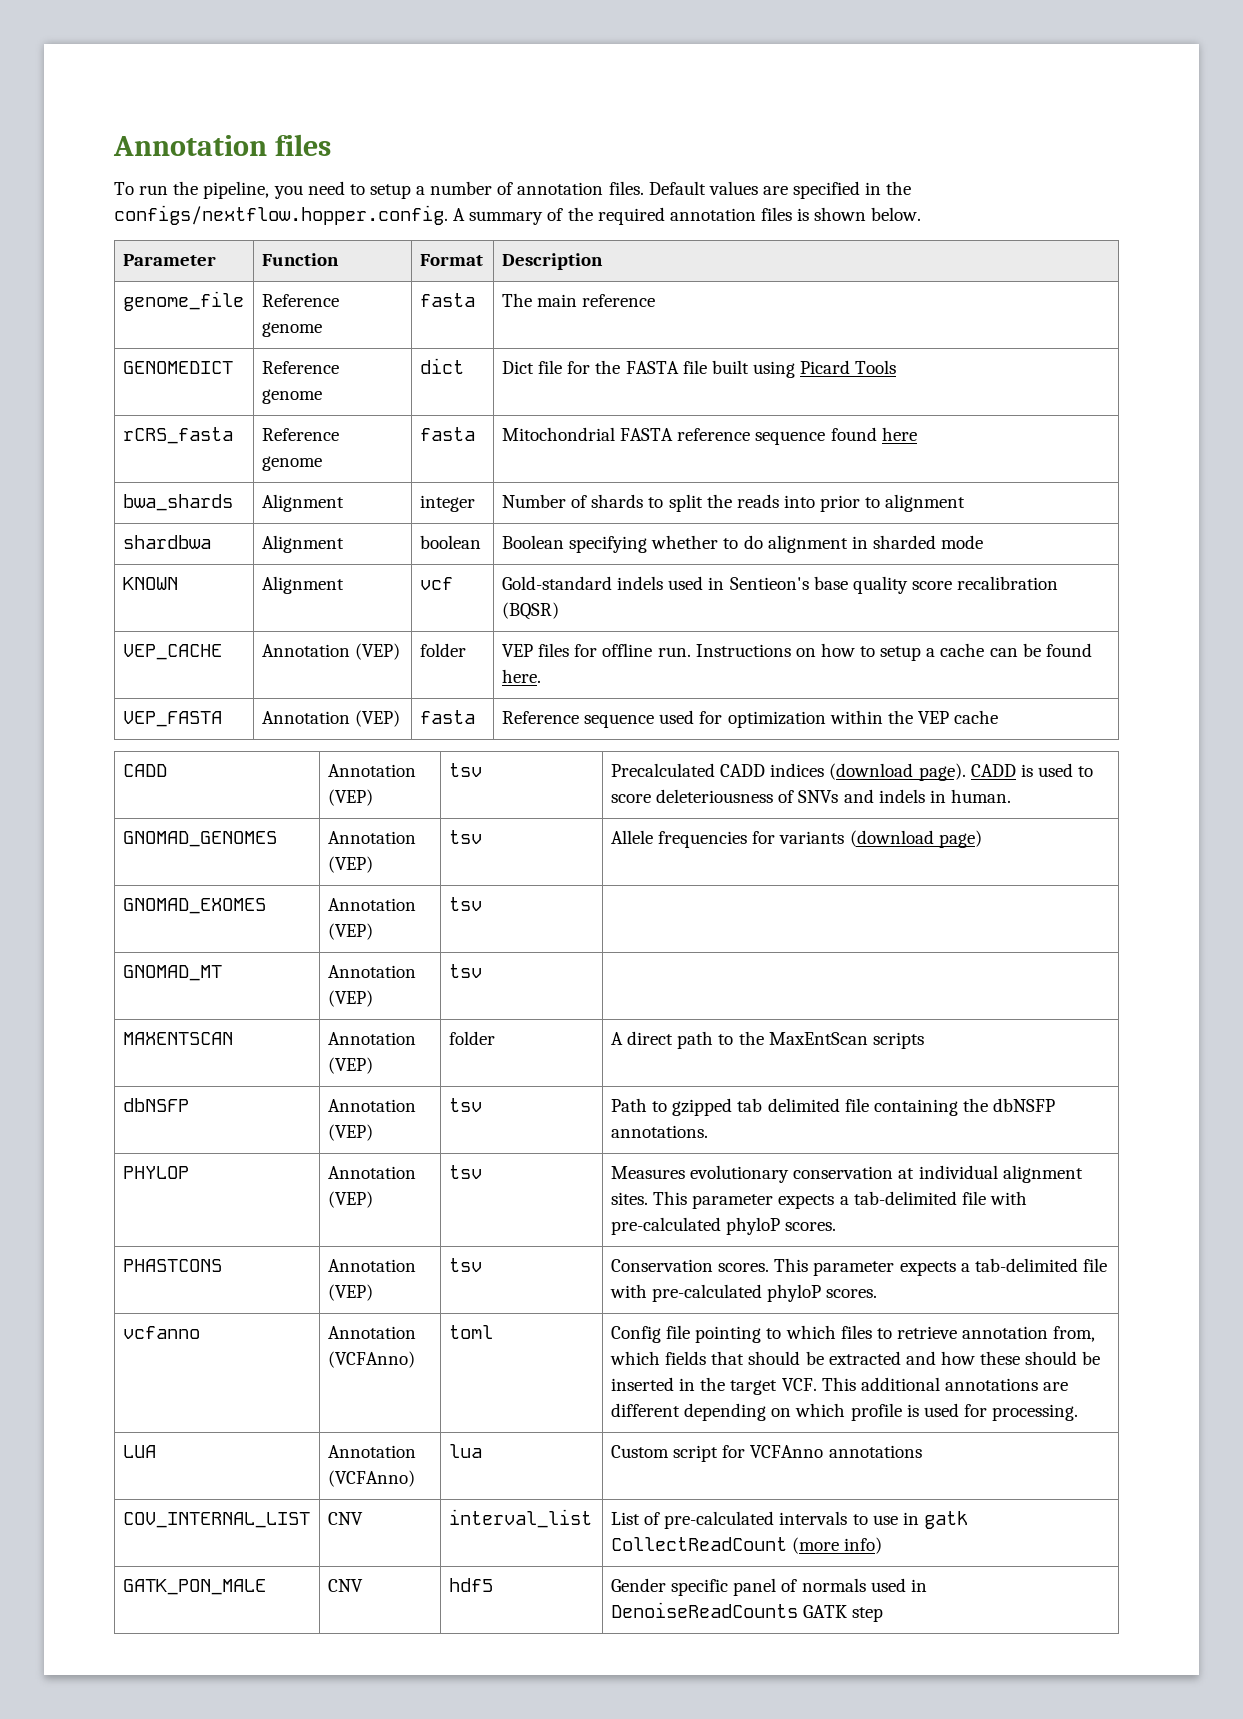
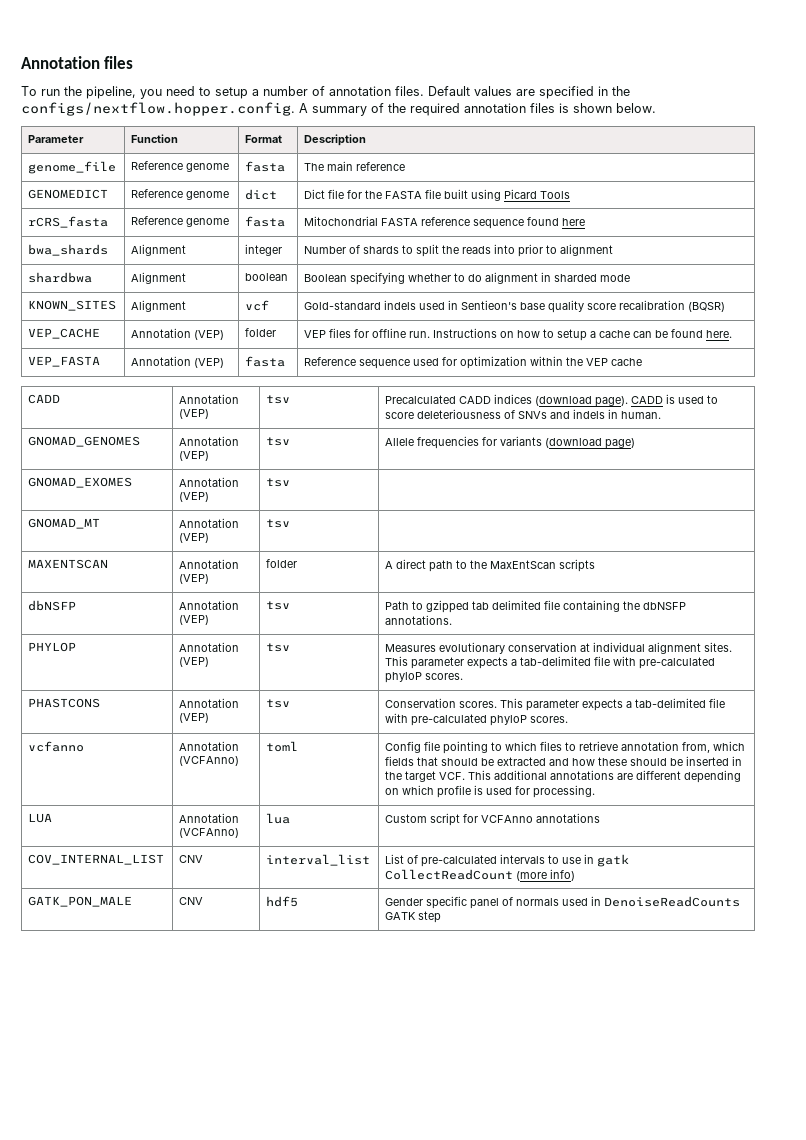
[122,577,178,590] KNOWN -> [28,300,117,311] KNOWN_SITES

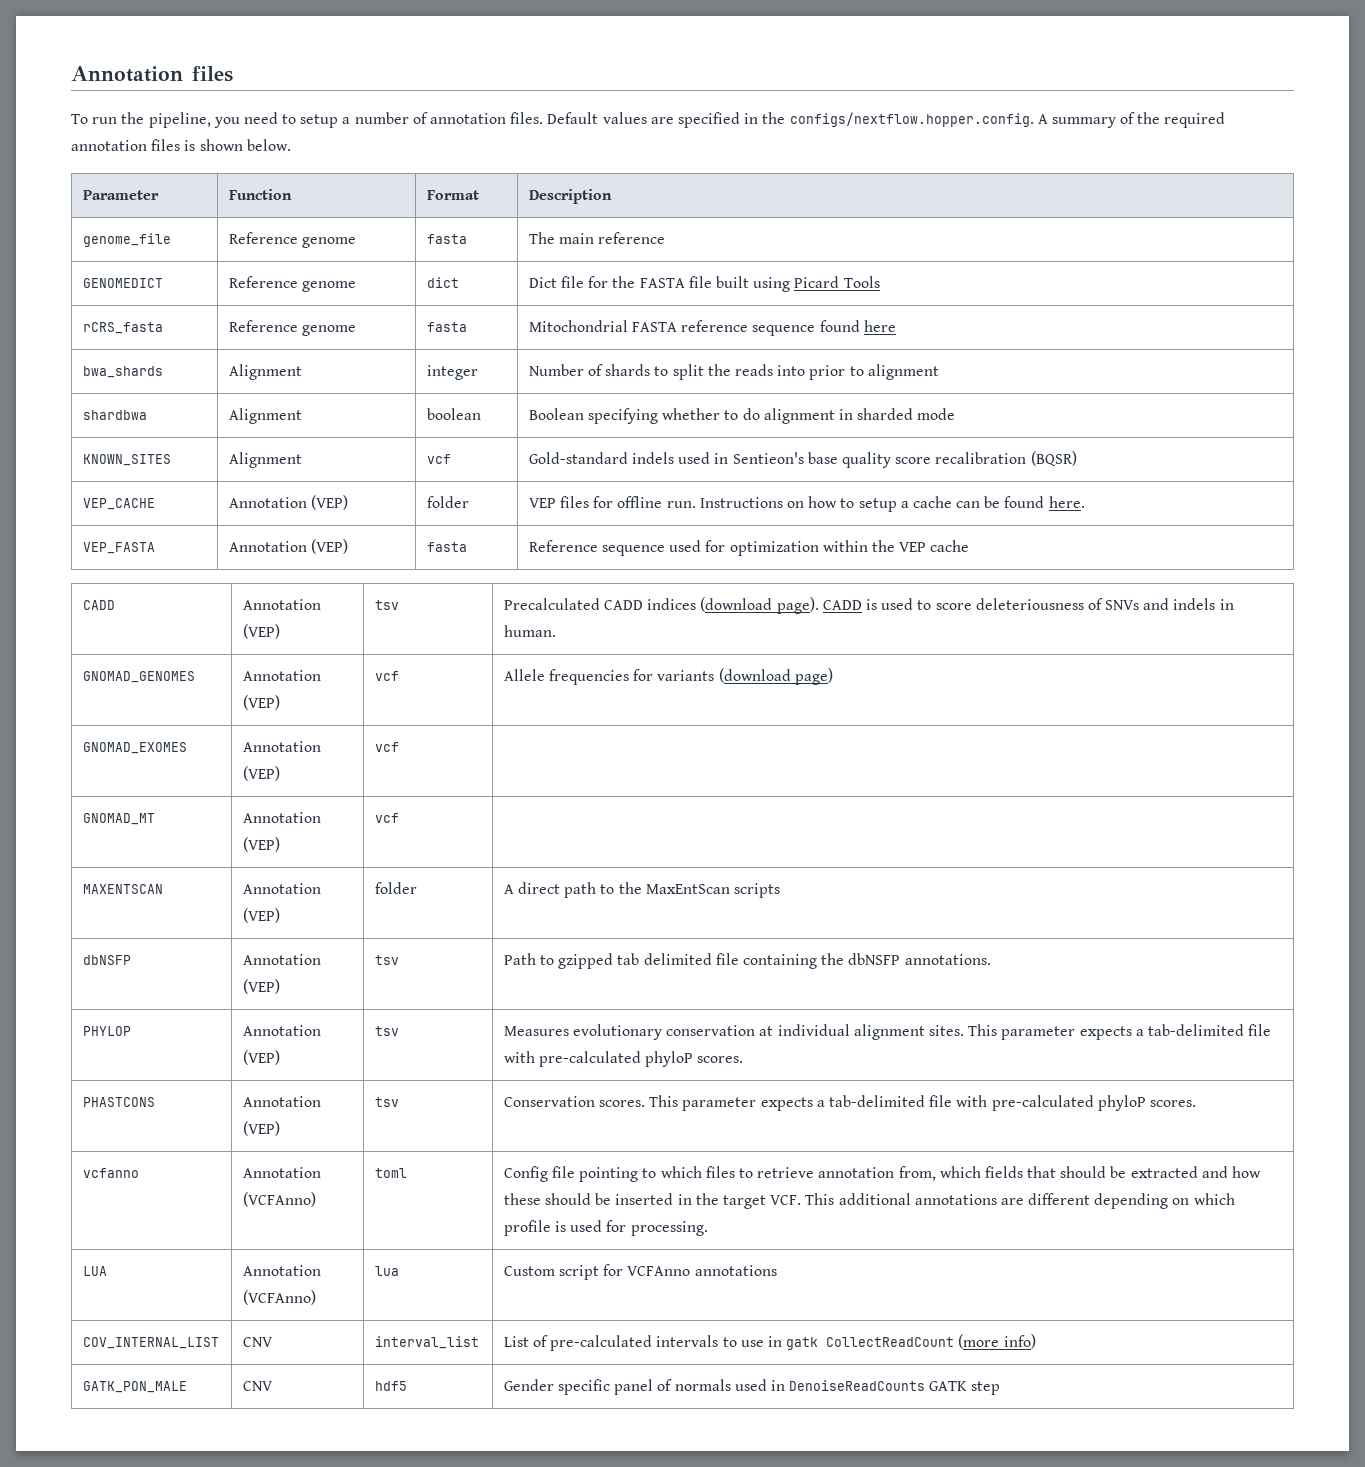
[266,437,291,446] tsv -> [374,671,399,681] vcf
[266,478,291,487] tsv -> [374,742,399,752] vcf
[266,519,291,528] tsv -> [374,813,399,823] vcf

